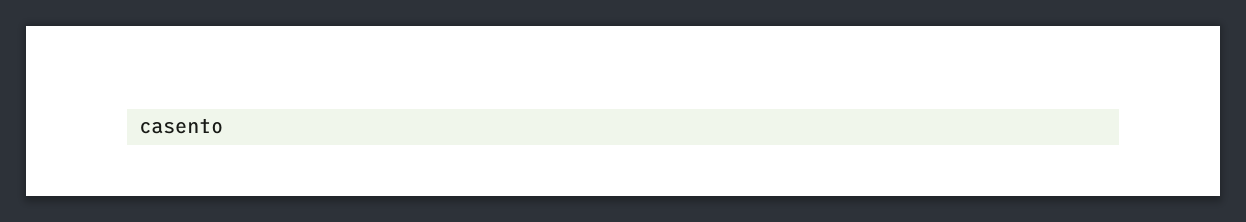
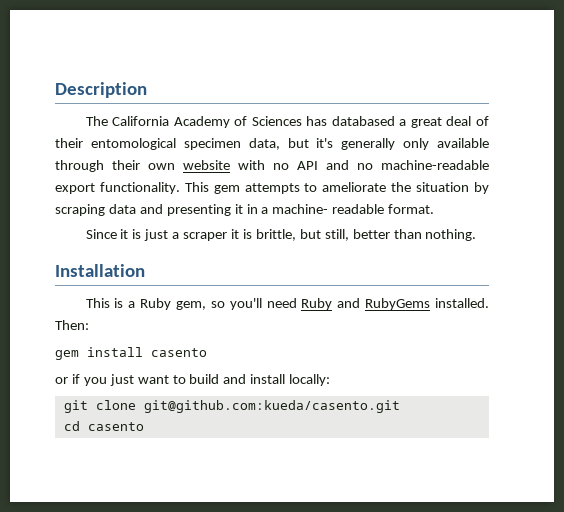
(139, 126) none -> [55,82,147,98] [85,116,489,128] [55,138,489,150] [55,160,489,172] [55,182,490,194] [55,204,435,216] [85,229,477,241] [55,264,145,277] [85,298,489,310] [55,320,89,330] [55,347,207,360] [55,374,331,386] [63,400,400,413] [63,421,80,431] Description // The California Academy of Sciences has databased a great deal of their entomological specimen data, but it's generally only available through their own website with no API and no machine-readable export functionality. This gem attempts to ameliorate the situation by scraping data and presenting it in a machine- readable format. // Since it is just a scraper it is brittle, but still, better than nothing. // Installation // This is a Ruby gem, so you'll need Ruby and RubyGems installed. Then: // gem install casento // or if you just want to build and install locally: // git clone git@github.com:kueda/casento.git // cd

